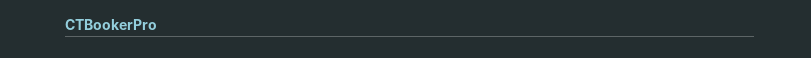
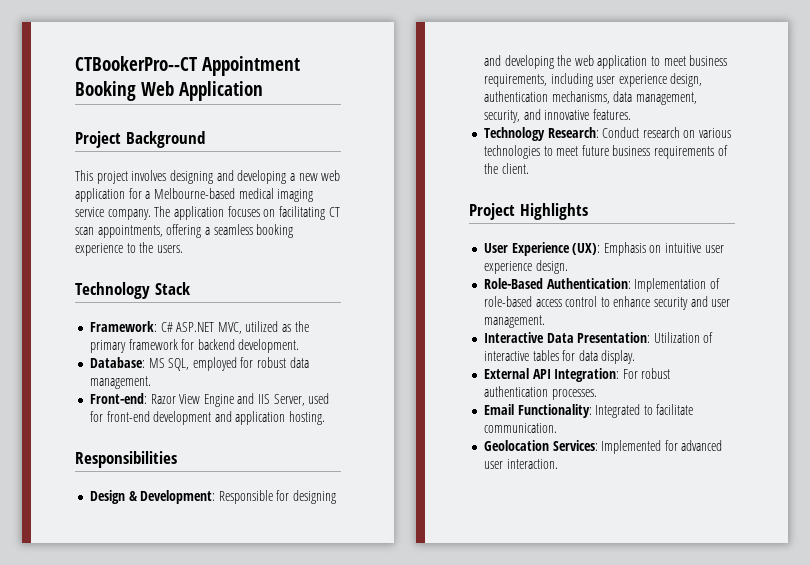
[65,19,157,30] CTBookerPro -> [75,56,301,76] [75,81,264,101] [75,131,205,148] [75,170,341,184] [75,188,314,202] [75,206,340,220] [75,224,294,238] [75,242,183,256] [75,282,190,299] [89,321,309,334] [89,339,300,353] [89,357,309,371] [89,376,151,389] [89,393,330,407] [89,411,326,425] [75,451,177,468] [89,490,337,504] [483,55,728,69] [483,73,703,87] [483,91,697,105] [483,109,631,123] [483,127,732,141] [483,145,728,159] [483,163,529,174] [469,203,588,220] [483,242,724,256] [483,260,568,274] [483,278,720,292] [483,296,731,310] [483,315,545,328] [483,332,714,343] [483,350,636,364] [483,368,671,382] [483,386,597,400] [483,404,694,418] [483,423,557,433] [483,440,723,454] [483,459,558,469] CTBookerPro--CT Appointment Booking Web Application // Project Background // This project involves designing and developing a new web application for a Melbourne-based medical imaging service company. The application focuses on facilitating CT scan appointments, offering a seamless booking experience to the users. // Technology Stack // Framework: C# ASP.NET MVC, utilized as the primary framework for backend development. // Database: MS SQL, employed for robust data management. // Front-end: Razor View Engine and IIS Server, used for front-end development and application hosting. // Responsibilities // Design & Development: Responsible for designing and developing the web application to meet business requirements, including user experience design, authentication mechanisms, data management, security, and innovative features. // Technology Research: Conduct research on various technologies to meet future business requirements of the client. // Project Highlights // User Experience (UX): Emphasis on intuitive user experience design. // Role-Based Authentication: Implementation of role-based access control to enhance security and user management. // Interactive Data Presentation: Utilization of interactive tables for data display. // External API Integration: For robust authentication processes. // Email Functionality: Integrated to facilitate communication. // Geolocation Services: Implemented for advanced user interaction.

